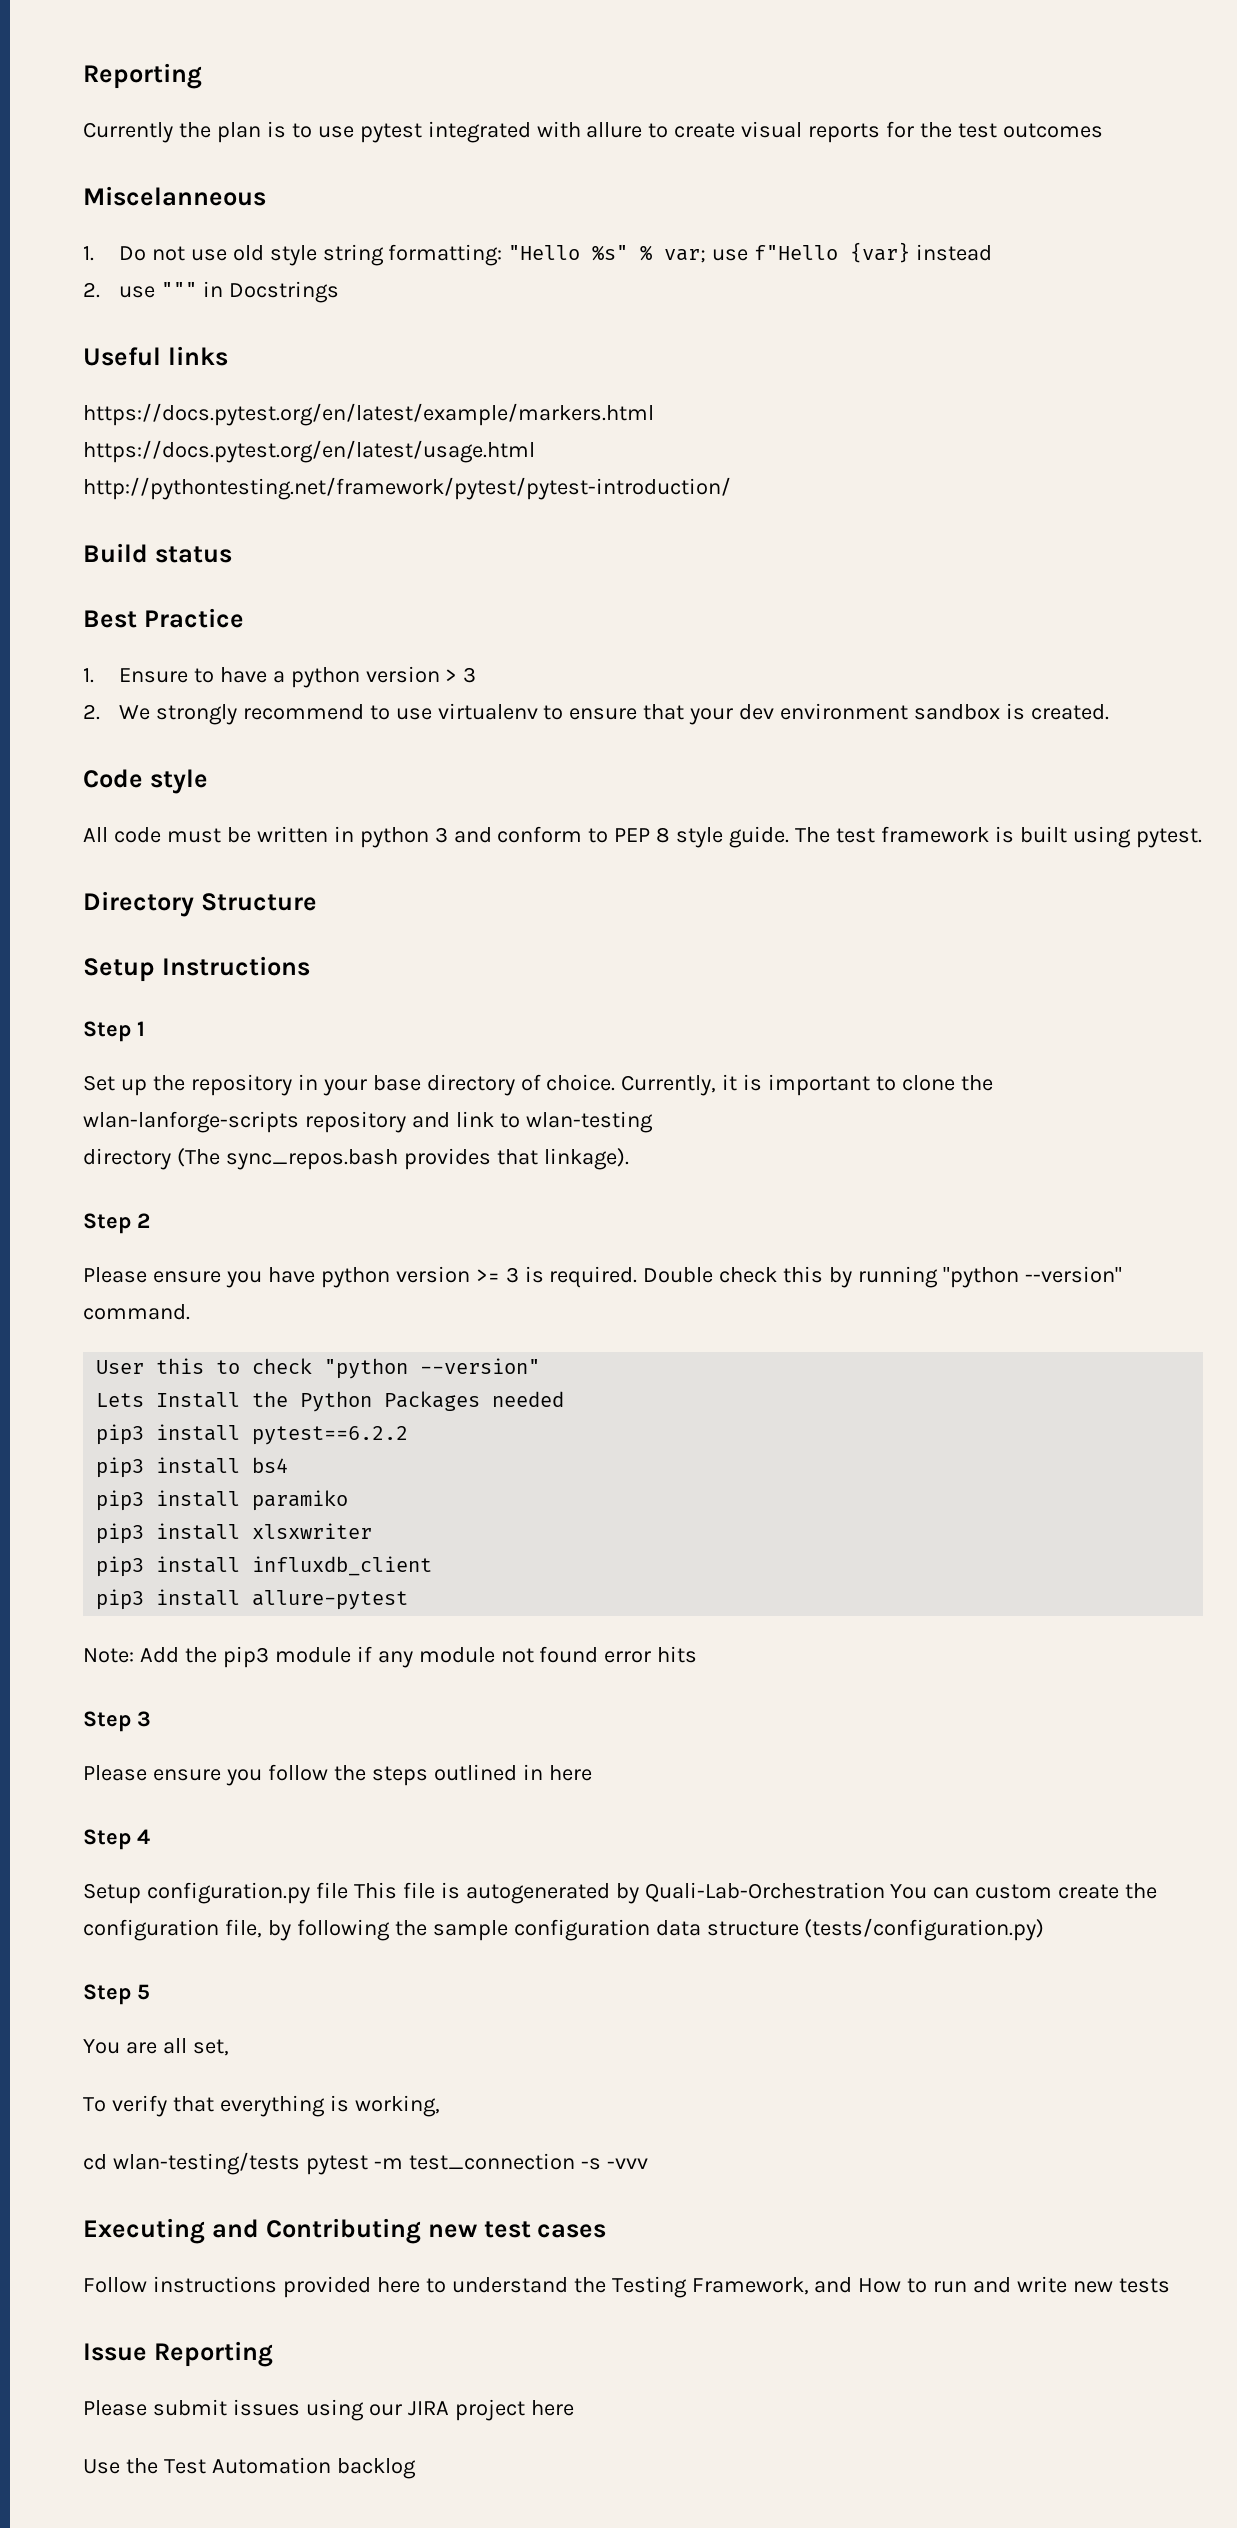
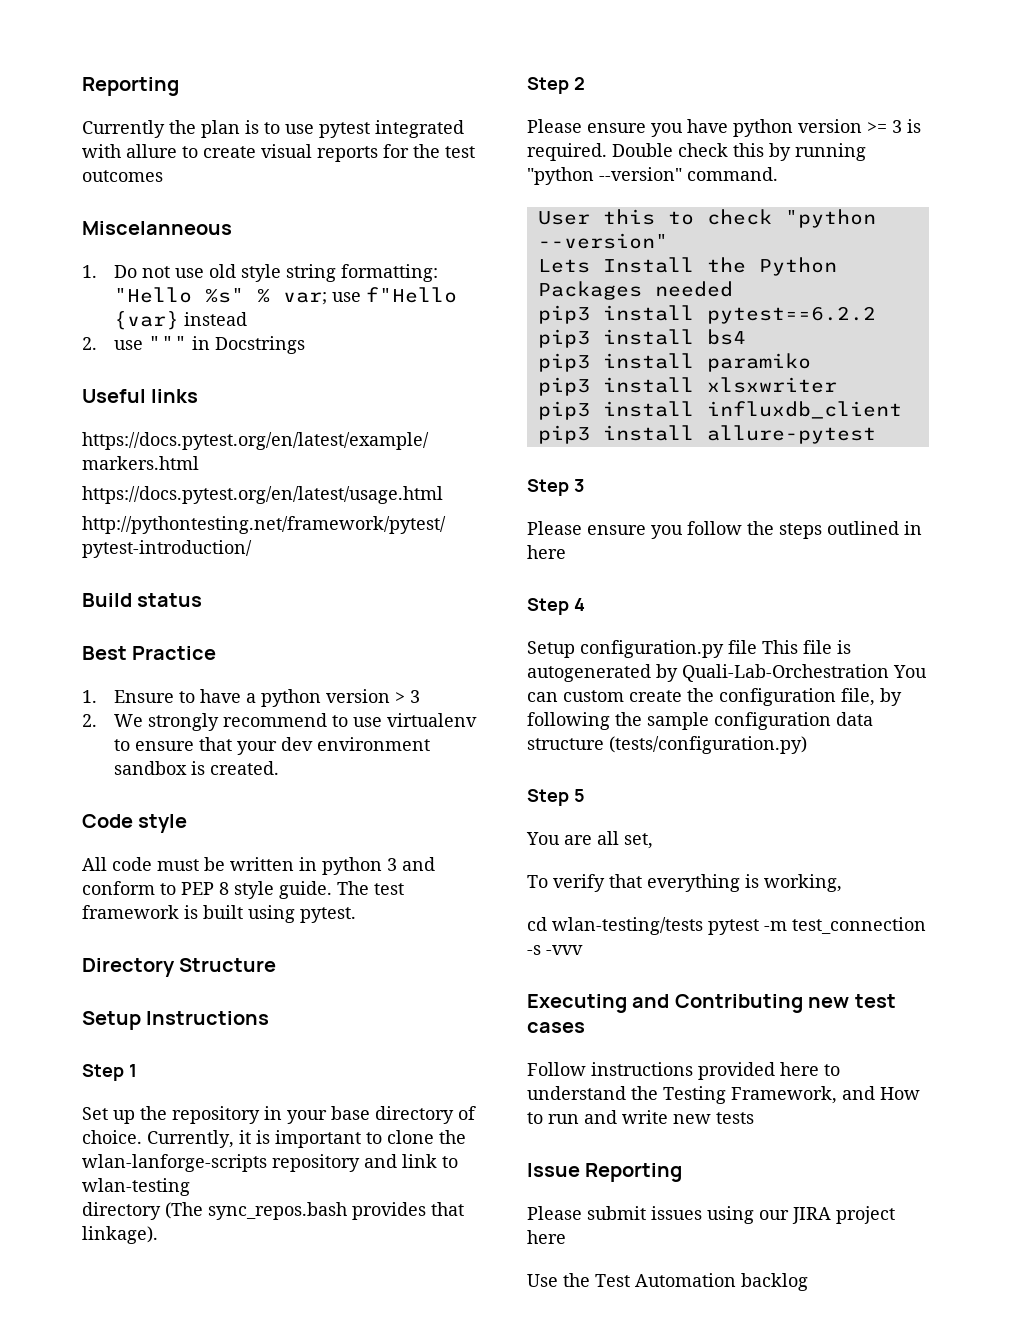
[83,1646,698,1668] // Note: Add the pip3 module if any module not found error hits -> (876, 434) none

